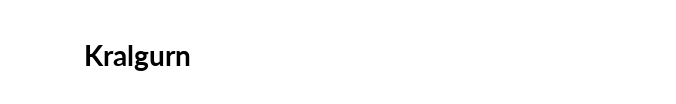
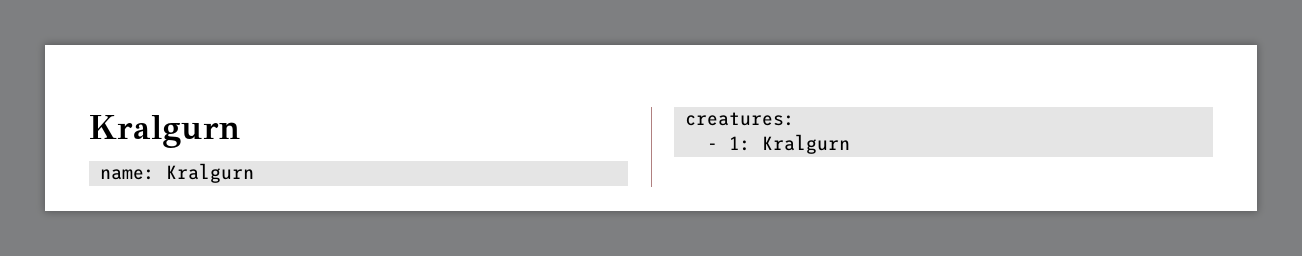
[84,45,191,71] Kralgurn -> [89,115,240,148] [99,163,254,183] [684,112,795,126] [706,134,850,154] Kralgurn // name: Kralgurn // creatures: // - 1: Kralgurn

